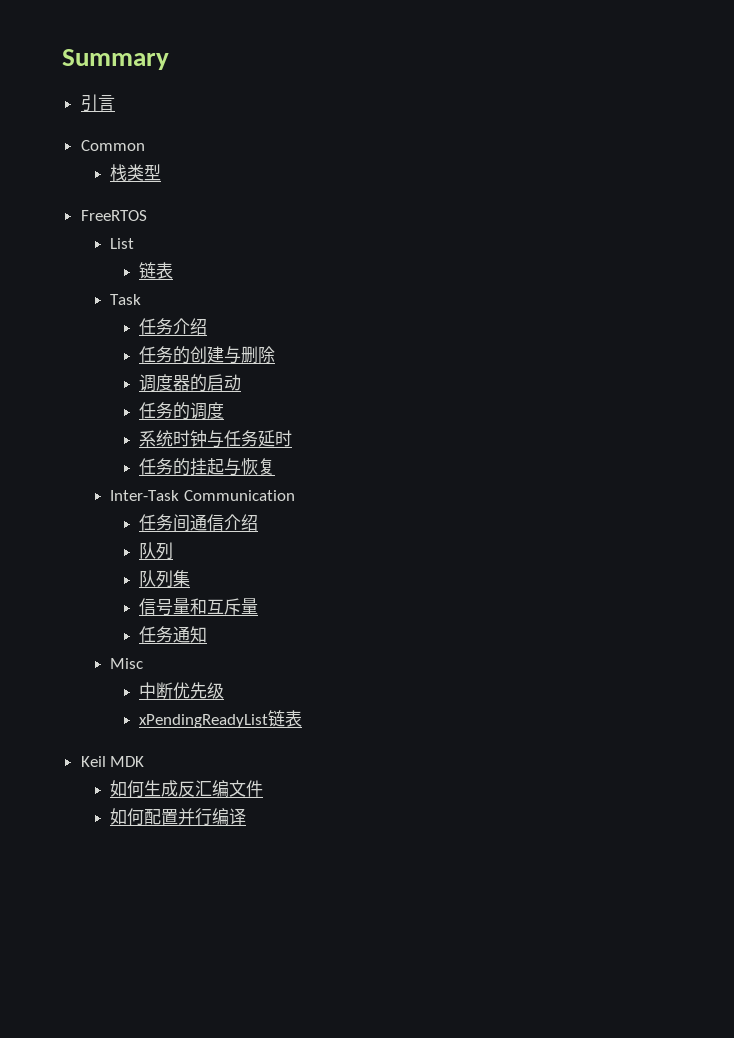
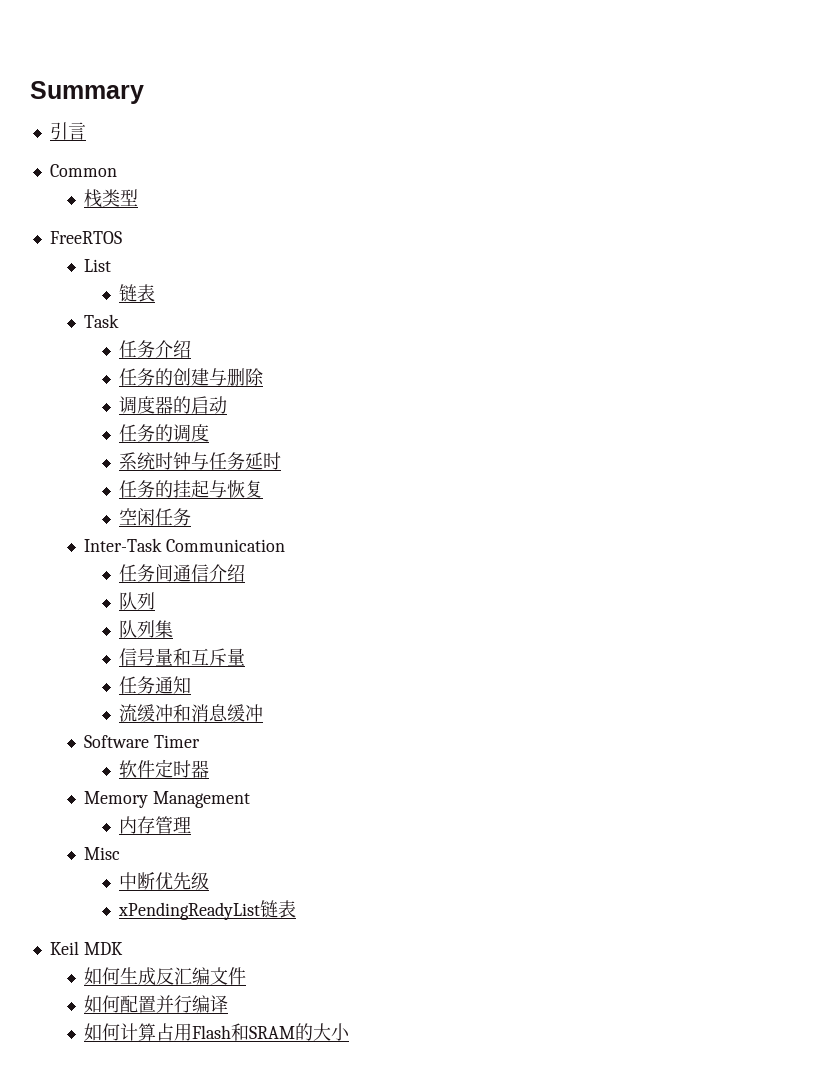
(276, 466) none -> [119,508,192,526] // 空闲任务
(208, 634) none -> [119,704,264,722] [84,735,201,748] [119,759,210,778] [84,791,251,808] [119,816,192,834] // 流缓冲和消息缓冲 // Software Timer // 软件定时器 // Memory Management // 内存管理
(247, 816) none -> [84,1023,351,1041] // 如何计算占用Flash和SRAM的大小

